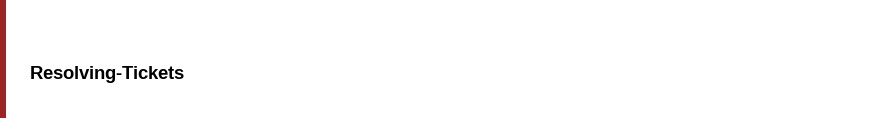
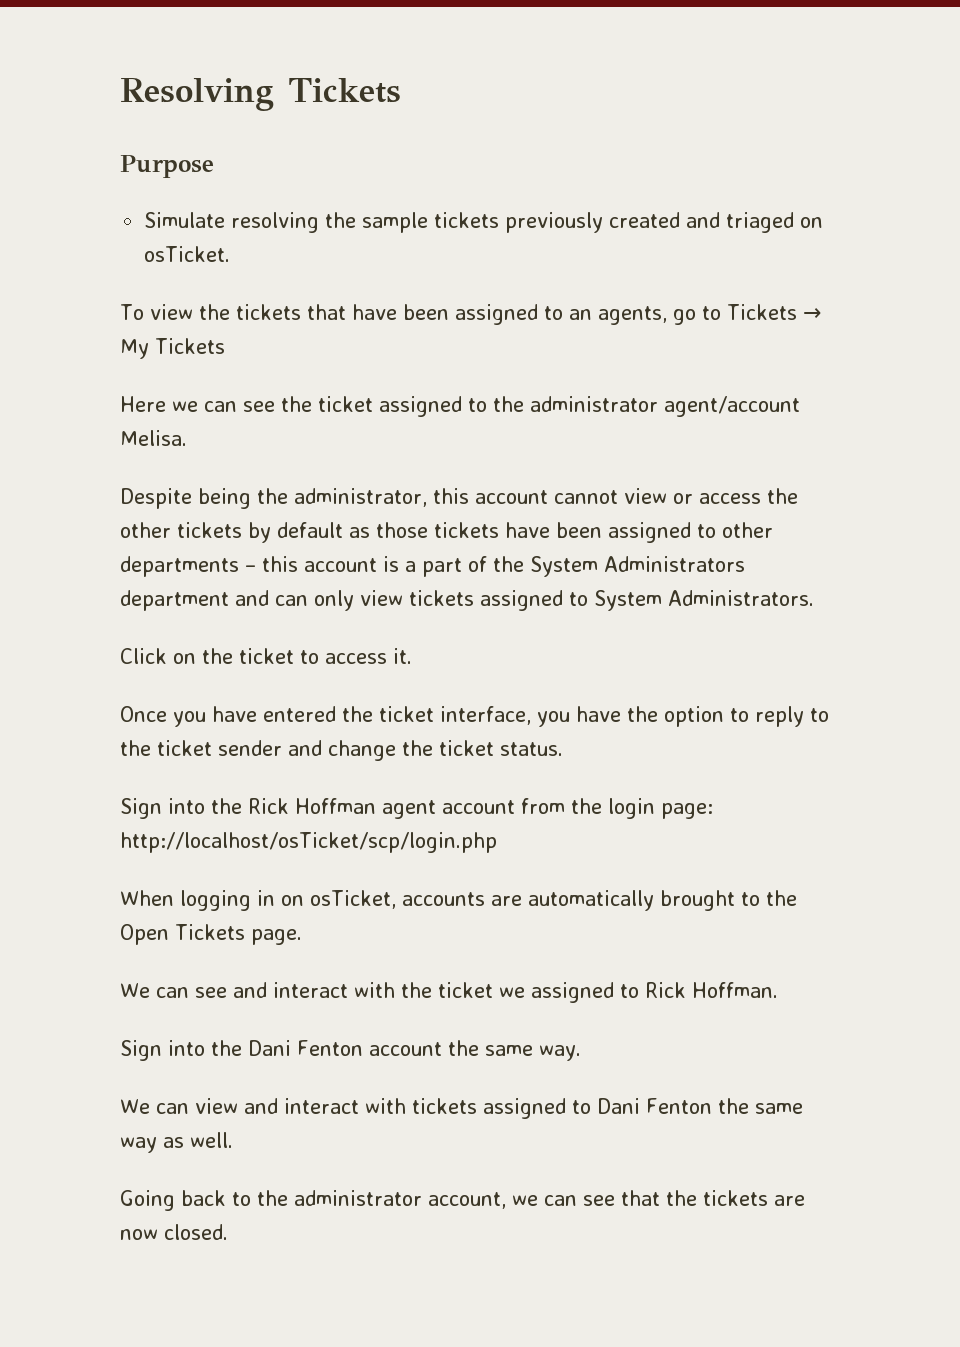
[30,66,184,83] Resolving-Tickets -> [120,78,401,111] [120,155,214,178] [144,212,824,233] [144,246,231,262] [120,304,821,325] [120,338,225,359] [120,396,800,417] [120,430,187,446] [120,488,798,509] [120,522,773,543] [120,556,745,577] [120,590,814,611] [120,648,412,664] [120,706,829,727] [120,740,563,761] [120,798,713,819] [120,832,497,853] [120,890,797,911] [120,924,302,945] [120,982,778,1003] [120,1040,581,1061] [120,1098,803,1119] [120,1132,233,1153] [120,1190,805,1211] [120,1224,228,1240] Resolving Tickets // Purpose // Simulate resolving the sample tickets previously created and triaged on osTicket. // To view the tickets that have been assigned to an agents, go to Tickets → My Tickets // Here we can see the ticket assigned to the administrator agent/account Melisa. // Despite being the administrator, this account cannot view or access the other tickets by default as those tickets have been assigned to other departments – this account is a part of the System Administrators department and can only view tickets assigned to System Administrators. // Click on the ticket to access it. // Once you have entered the ticket interface, you have the option to reply to the ticket sender and change the ticket status. // Sign into the Rick Hoffman agent account from the login page: http://localhost/osTicket/scp/login.php // When logging in on osTicket, accounts are automatically brought to the Open Tickets page. // We can see and interact with the ticket we assigned to Rick Hoffman. // Sign into the Dani Fenton account the same way. // We can view and interact with tickets assigned to Dani Fenton the same way as well. // Going back to the administrator account, we can see that the tickets are now closed.

